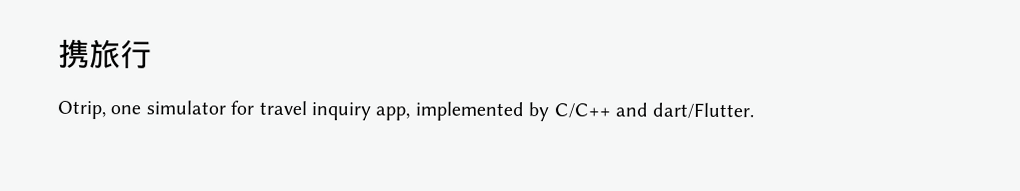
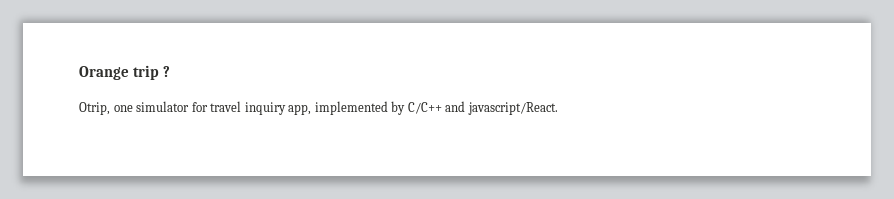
[58,38,152,69] 携旅行 -> [79,65,171,80] Orange trip ?
[652,102,755,120] dart/Flutter. -> [467,102,558,115] javascript/React.

